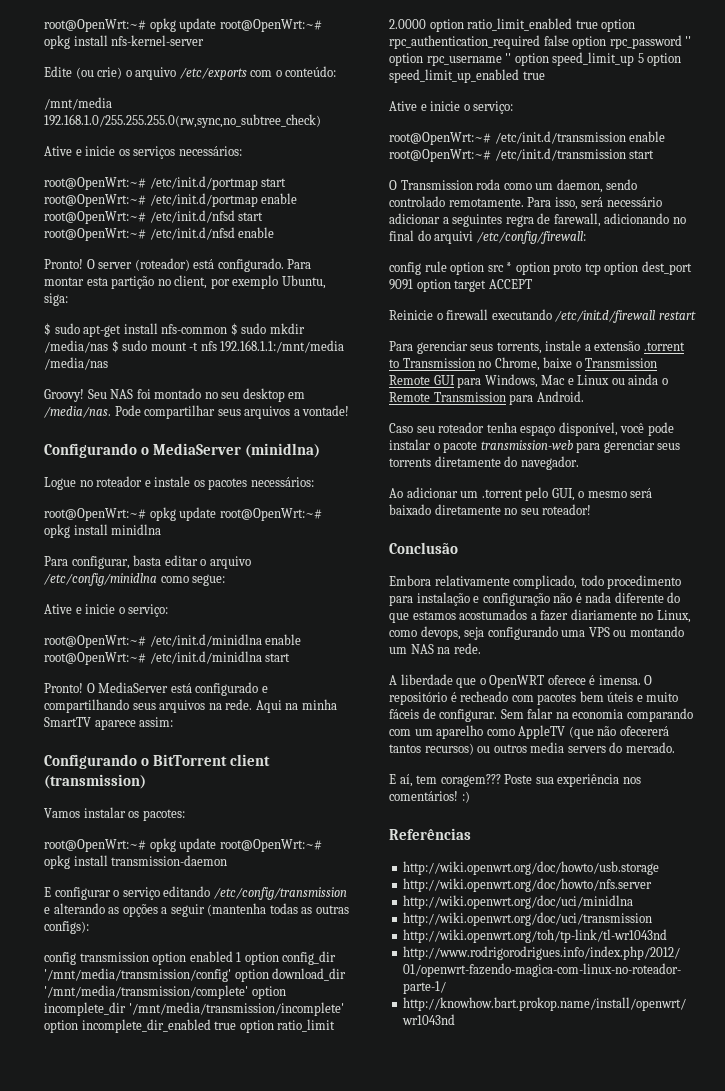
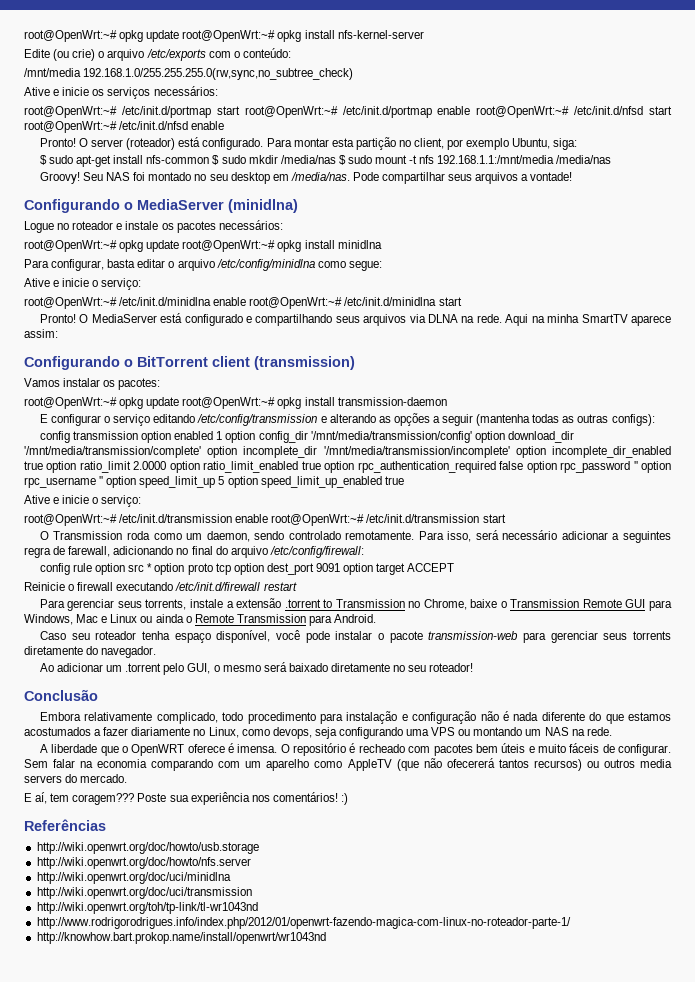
(206, 706) none -> [409,314,459,323] via DLNA
[434,231,474,244] arquivi -> [230,546,268,558] arquivo

